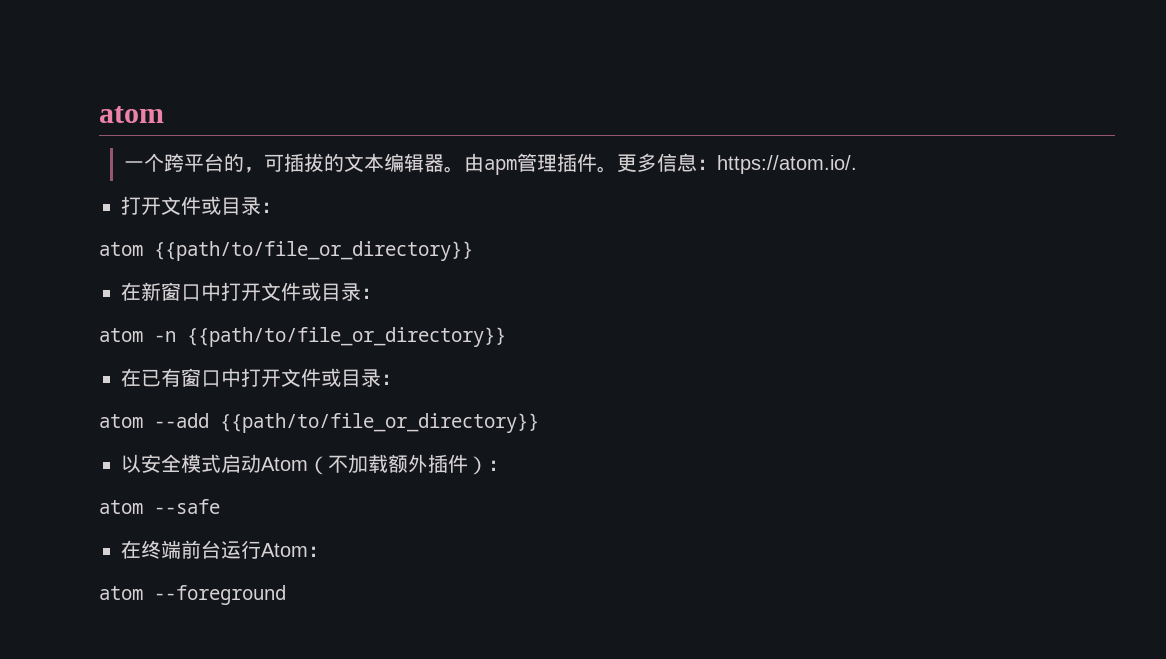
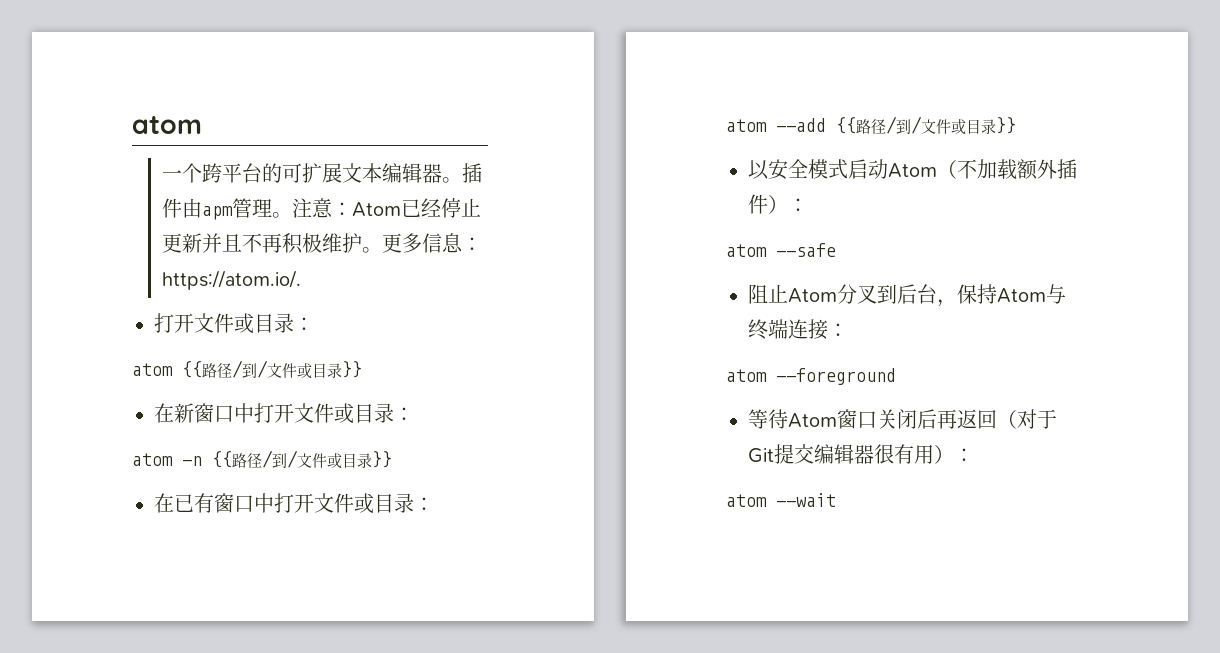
[243,153,344,173] ，可插拔的 -> [281,163,342,183] 可扩展
(464, 169) none -> [461,163,482,183] [161,198,182,218] 插件
[556,153,597,172] 插件 -> [271,198,481,218] [161,233,362,254] 。注意：Atom已经停止更新并且不再积极维护
[154,241,473,261] {{path/to/file_or_directory}} -> [182,360,362,379] {{路径/到/文件或目录}}
[187,327,506,347] {{path/to/file_or_directory}} -> [212,450,392,469] {{路径/到/文件或目录}}
[220,413,539,433] {{path/to/file_or_directory}} -> [836,116,1016,135] {{路径/到/文件或目录}}
[121,540,328,559] [99,585,286,605] 在终端前台运行Atom： // atom --foreground -> [748,284,1066,307] [748,319,848,340] [726,368,896,385] [748,409,1057,429] [748,444,974,464] [726,493,836,507] 阻止Atom分叉到后台，保持Atom与终端连接： // atom --foreground // 等待Atom窗口关闭后再返回（对于Git提交编辑器很有用）： // atom --wait

